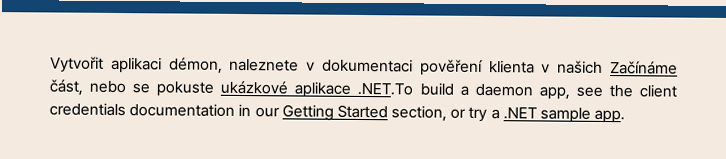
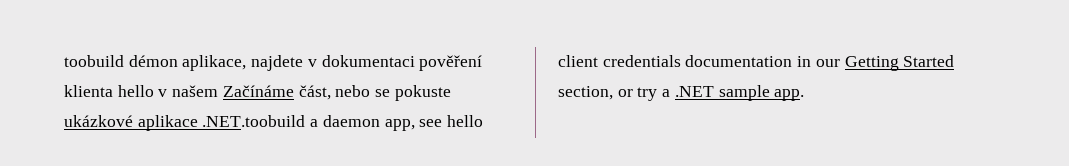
[50,56,300,74] Vytvořit aplikaci démon, naleznete -> [64,55,304,71] toobuild démon aplikace, najdete
[541,60,604,74] v našich -> [117,85,219,97] hello v našem
[357,82,454,96] .NET.To build -> [202,115,306,127] .NET.toobuild
[608,85,633,98] the -> [447,115,484,127] hello

